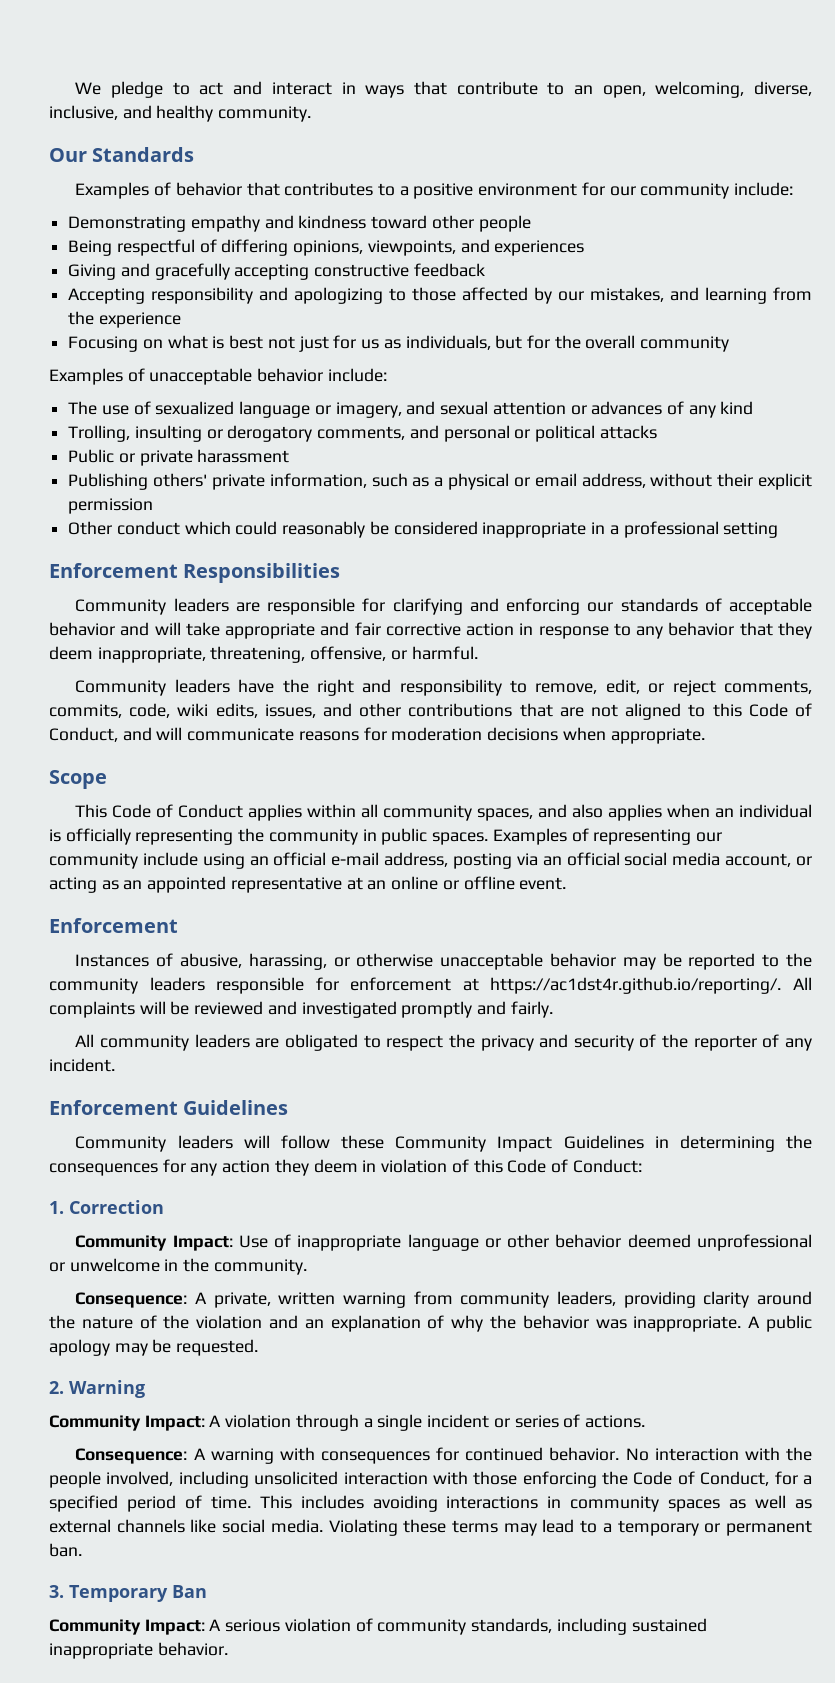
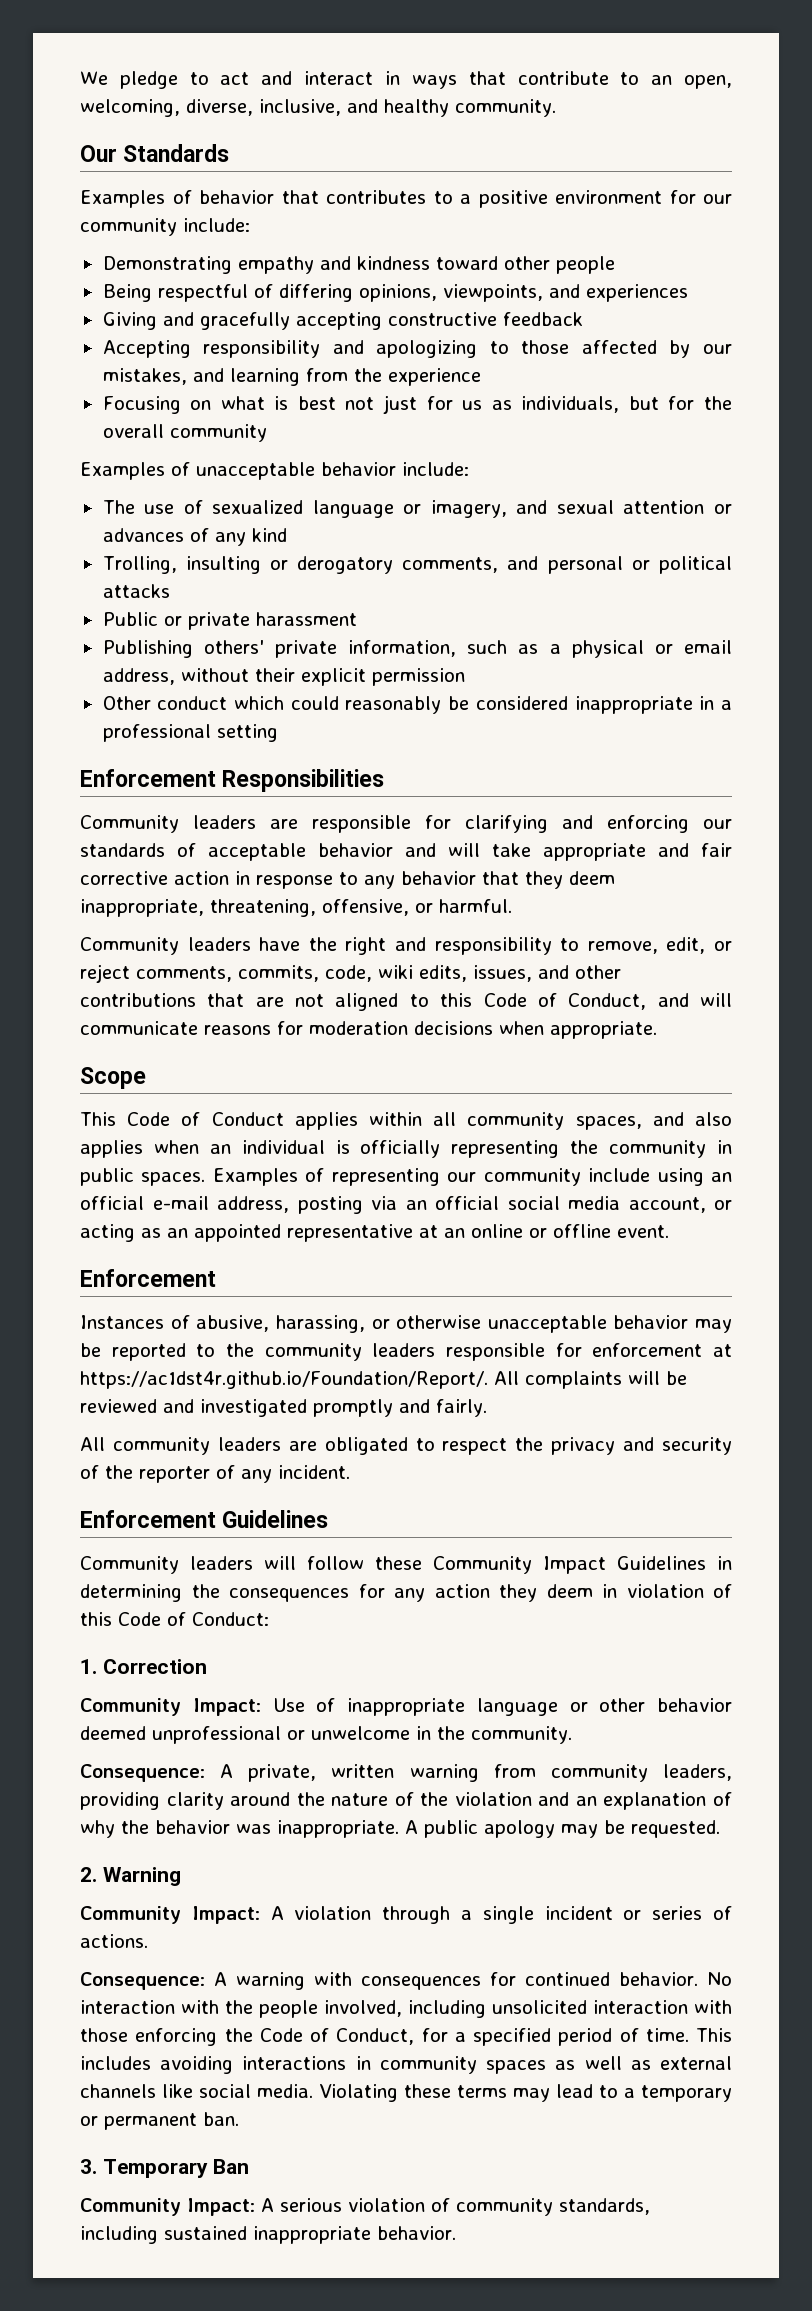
[490,977,782,994] https://ac1dst4r.github.io/reporting/. -> [80,1371,488,1389] https://ac1dst4r.github.io/Foundation/Report/.

